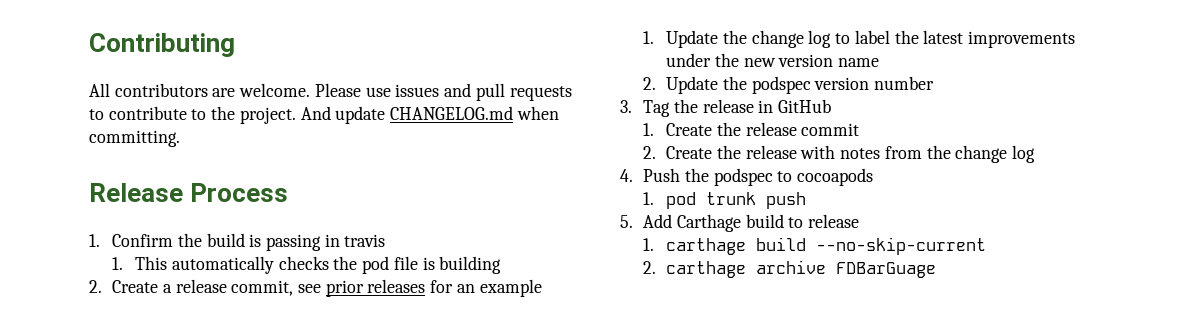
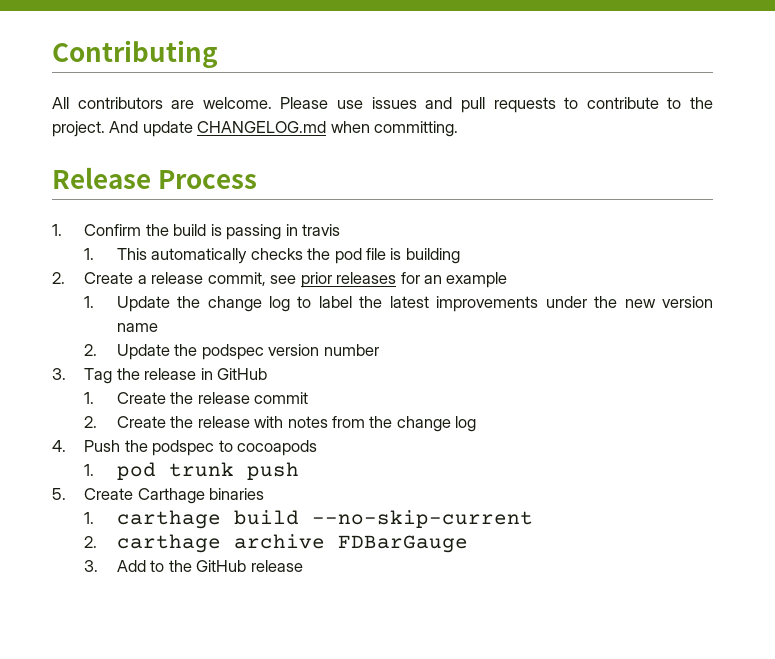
[643,214,860,232] Add Carthage build to release -> [84,488,265,504] Create Carthage binaries
[836,262,937,278] FDBarGuage -> [337,535,468,553] [84,560,303,572] FDBarGauge // 3. Add to the GitHub release

